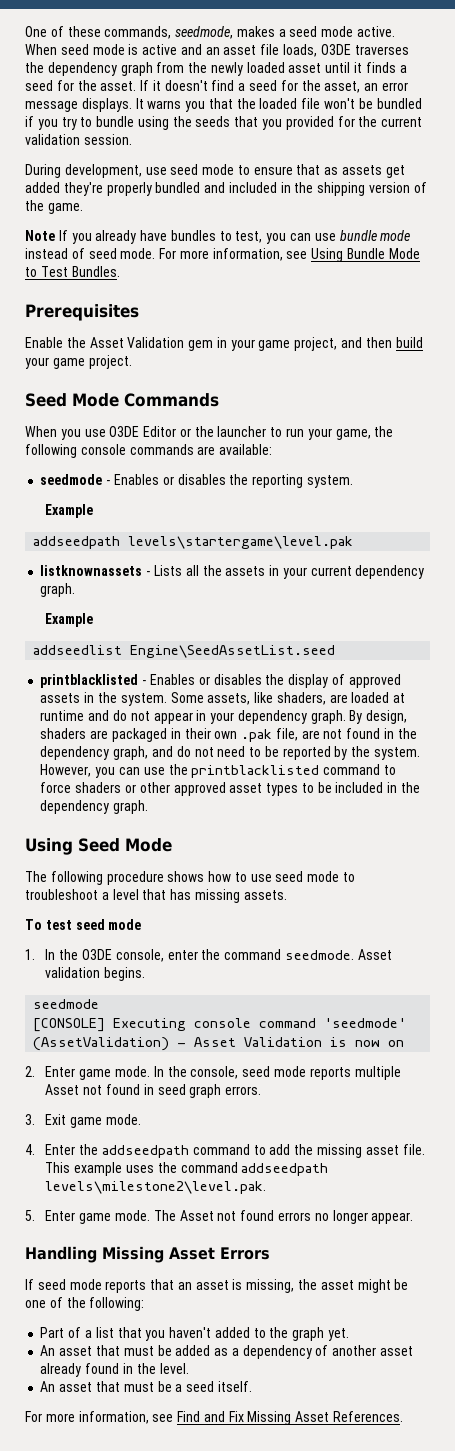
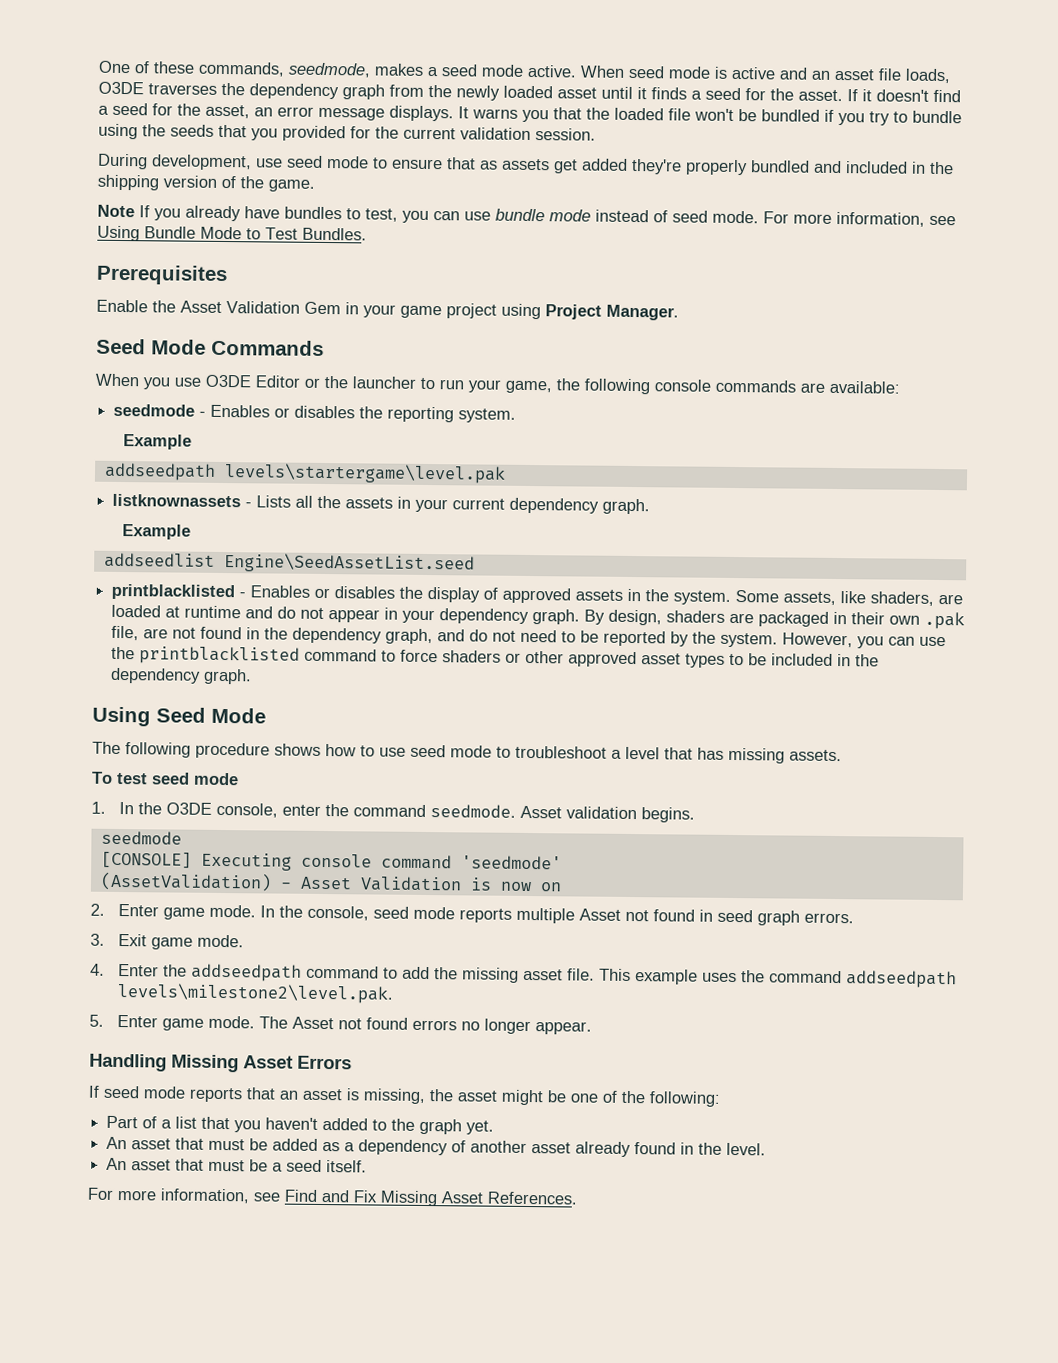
[188,340,214,351] gem -> [304,301,341,315] Gem
[294,337,423,351] [25,355,132,369] project, and then build your game project. -> [446,303,679,321] project using Project Manager.

